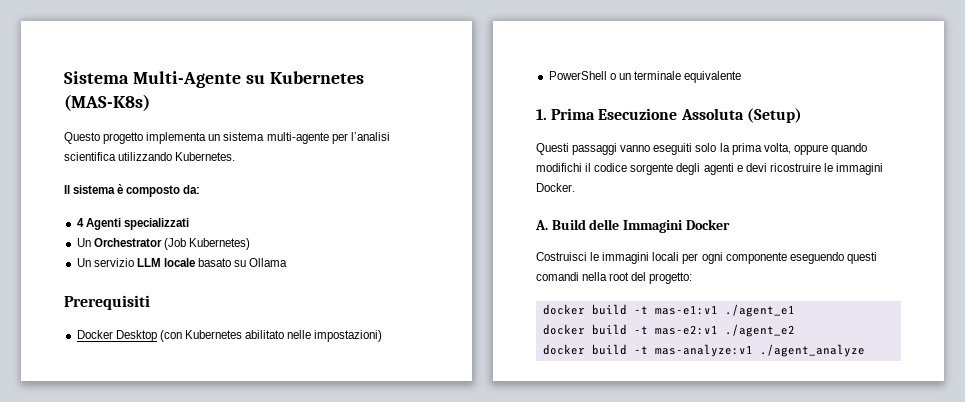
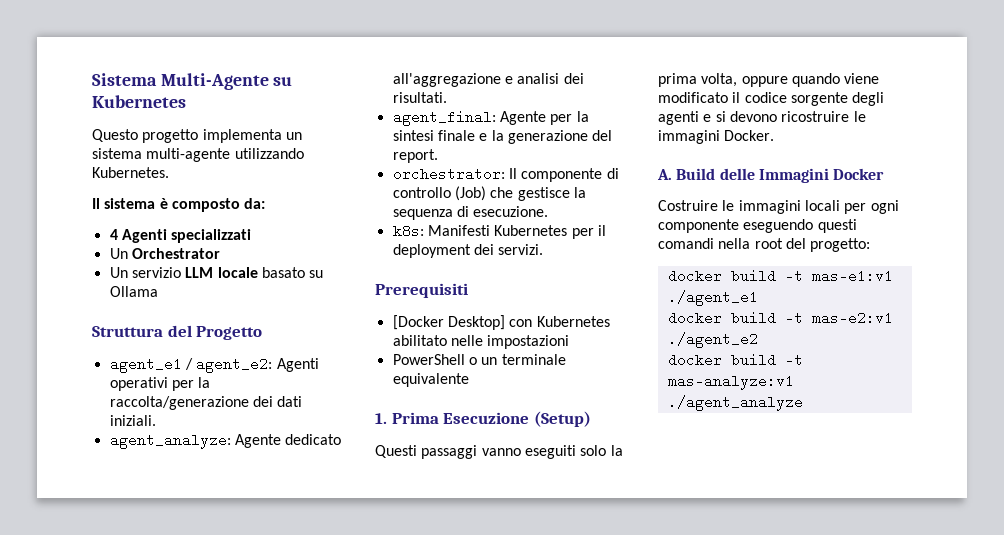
[64,94,150,111] (MAS-K8s) -> (186, 101) none
[331,132,390,144] [64,152,116,161] per l’analisi scientifica -> (231, 155) none
[163,238,250,250] (Job Kubernetes) -> (220, 253) none
[64,295,150,310] [76,330,182,342] Prerequisiti // Docker Desktop (con -> [92,325,263,340] [109,357,319,373] [109,377,211,391] [109,396,303,410] [109,415,156,426] [109,433,342,449] [392,73,584,87] [392,92,447,103] [392,110,589,126] [392,130,613,144] [392,149,438,163] [392,167,619,182] [392,186,586,201] [392,206,549,220] [392,224,606,239] [392,244,544,258] [375,283,468,298] [392,315,533,330] Struttura del Progetto // agent_e1 / agent_e2: Agenti operativi per la raccolta/generazione dei dati iniziali. // agent_analyze: Agente dedicato all'aggregazione e analisi dei risultati. // agent_final: Agente per la sintesi finale e la generazione del report. // orchestrator: Il componente di controllo (Job) che gestisce la sequenza di esecuzione. // k8s: Manifesti Kubernetes per il deployment dei servizi. // Prerequisiti // [Docker Desktop] con
[314,330,383,342] impostazioni) -> [487,335,570,349] impostazioni
[680,108,744,120] Assoluta -> (530, 418) none
[536,163,582,172] modifichi -> [844,73,880,84] [658,92,728,103] viene modificato
[745,163,767,172] devi -> [715,111,777,122] si devono
[536,252,587,261] Costruisci -> [658,200,718,211] Costruire

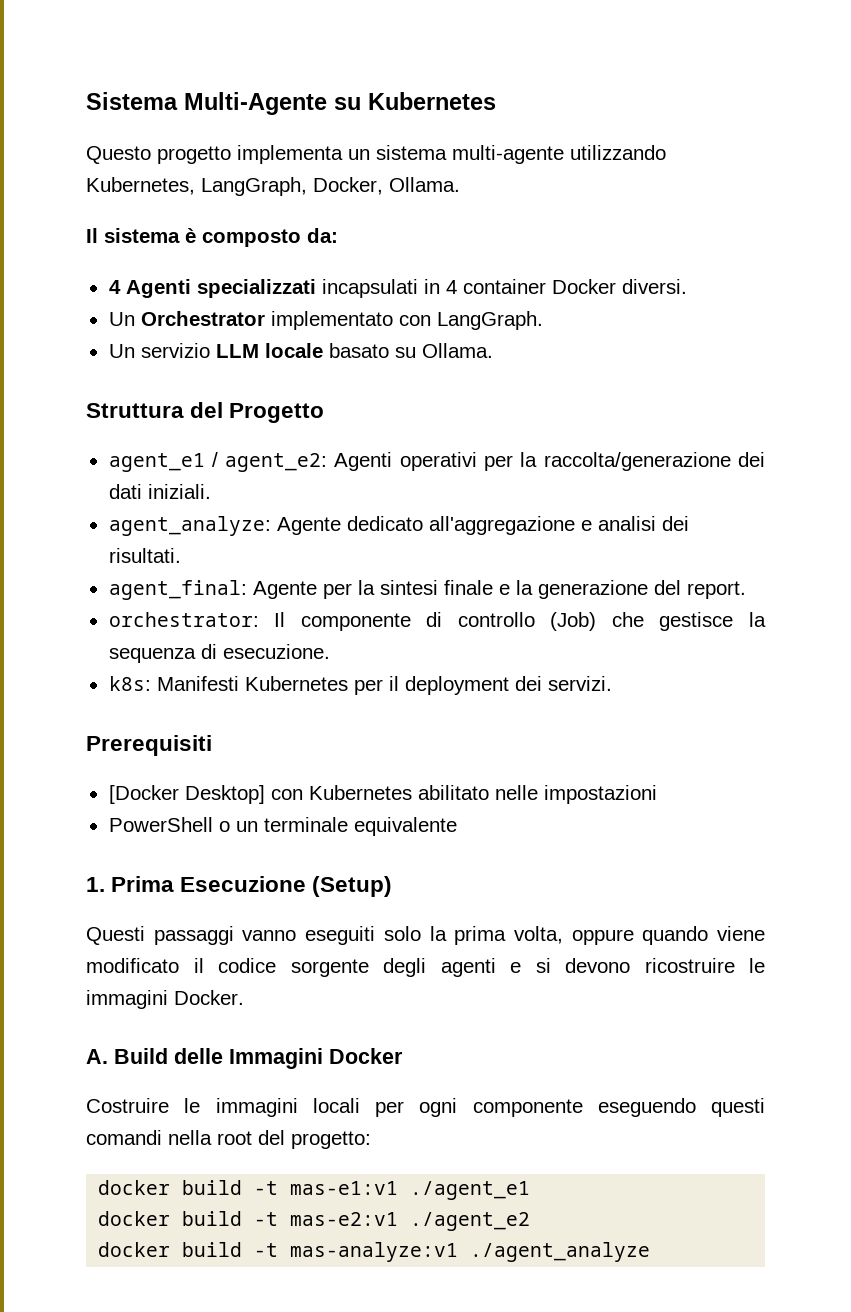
[92,167,169,178] Kubernetes. -> [86,177,460,196] Kubernetes, LangGraph, Docker, Ollama.
(252, 236) none -> [321,279,687,298] incapsulati in 4 container Docker diversi.
(220, 253) none -> [270,311,543,330] implementato con LangGraph.
[109,286,158,297] Ollama -> [421,343,493,358] Ollama.

